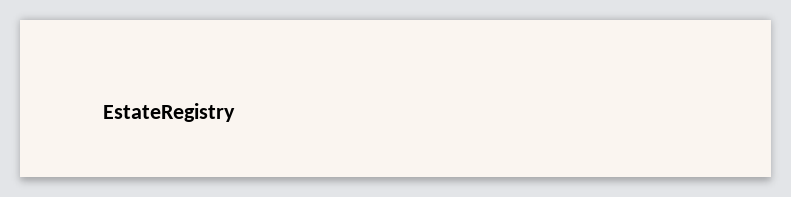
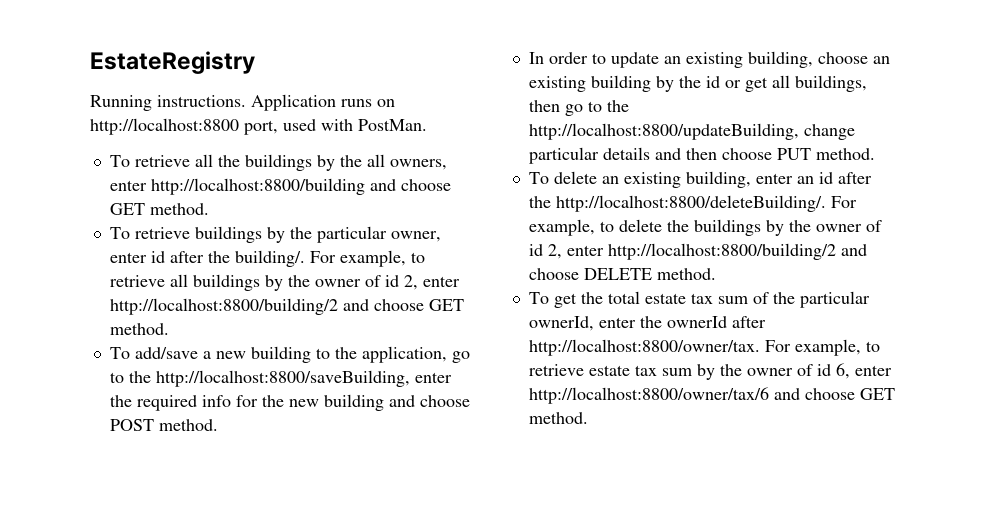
(235, 112) none -> [90,94,395,111] [90,118,427,135] [109,154,447,171] [109,178,451,195] [109,203,209,215] [109,226,441,243] [109,250,425,267] [109,274,460,291] [109,298,464,315] [109,323,169,335] [109,346,470,363] [109,370,452,387] [109,394,470,411] [109,419,218,431] [528,51,890,68] [528,75,867,92] [528,100,629,116] [528,123,855,140] [528,147,875,164] [528,171,872,188] [528,195,857,212] [528,219,882,236] [528,243,867,260] [528,268,716,280] [528,291,870,308] [528,316,766,331] [528,339,880,356] [528,363,892,380] [528,387,895,404] [528,412,588,424] // Running instructions. Application runs on http://localhost:8800 port, used with PostMan. // To retrieve all the buildings by the all owners, enter http://localhost:8800/building and choose GET method. // To retrieve buildings by the particular owner, enter id after the building/. For example, to retrieve all buildings by the owner of id 2, enter http://localhost:8800/building/2 and choose GET method. // To add/save a new building to the application, go to the http://localhost:8800/saveBuilding, enter the required info for the new building and choose POST method. // In order to update an existing building, choose an existing building by the id or get all buildings, then go to the http://localhost:8800/updateBuilding, change particular details and then choose PUT method. // To delete an existing building, enter an id after the http://localhost:8800/deleteBuilding/. For example, to delete the buildings by the owner of id 2, enter http://localhost:8800/building/2 and choose DELETE method. // To get the total estate tax sum of the particular ownerId, enter the ownerId after http://localhost:8800/owner/tax. For example, to retrieve estate tax sum by the owner of id 6, enter http://localhost:8800/owner/tax/6 and choose GET method.

